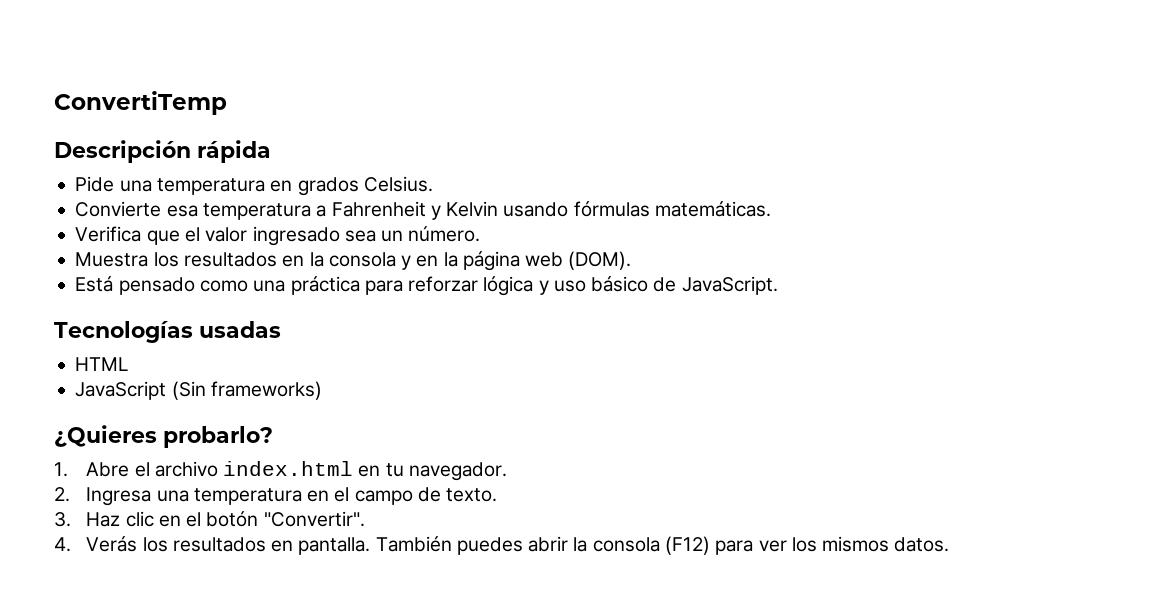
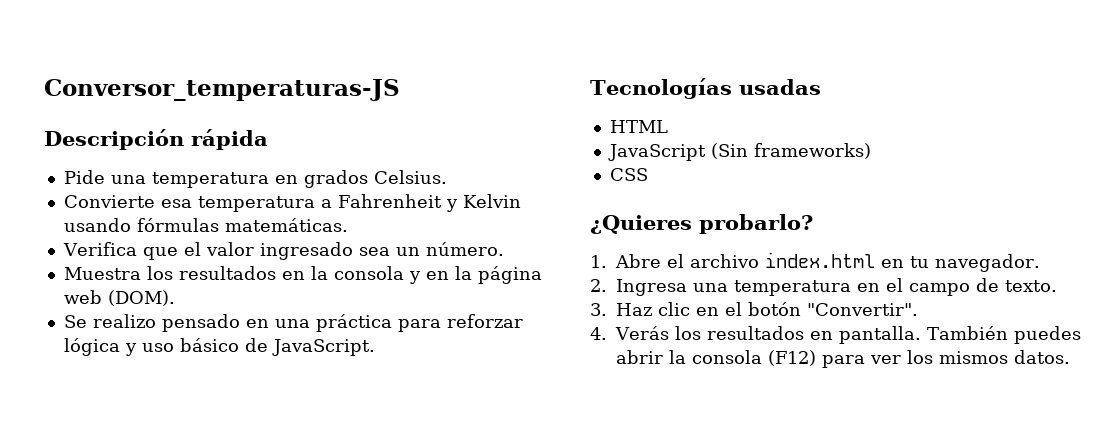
[54,91,227,115] ConvertiTemp -> [44,79,400,101] Conversor_temperaturas-JS
[75,276,248,295] Está pensado como -> [63,314,269,332] Se realizo pensado en
(322, 390) none -> [609,168,648,181] // CSS

